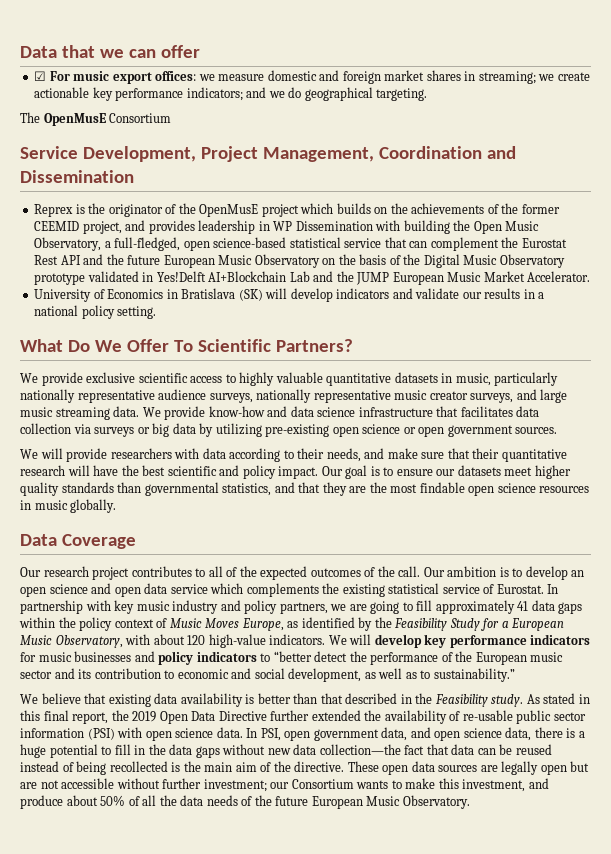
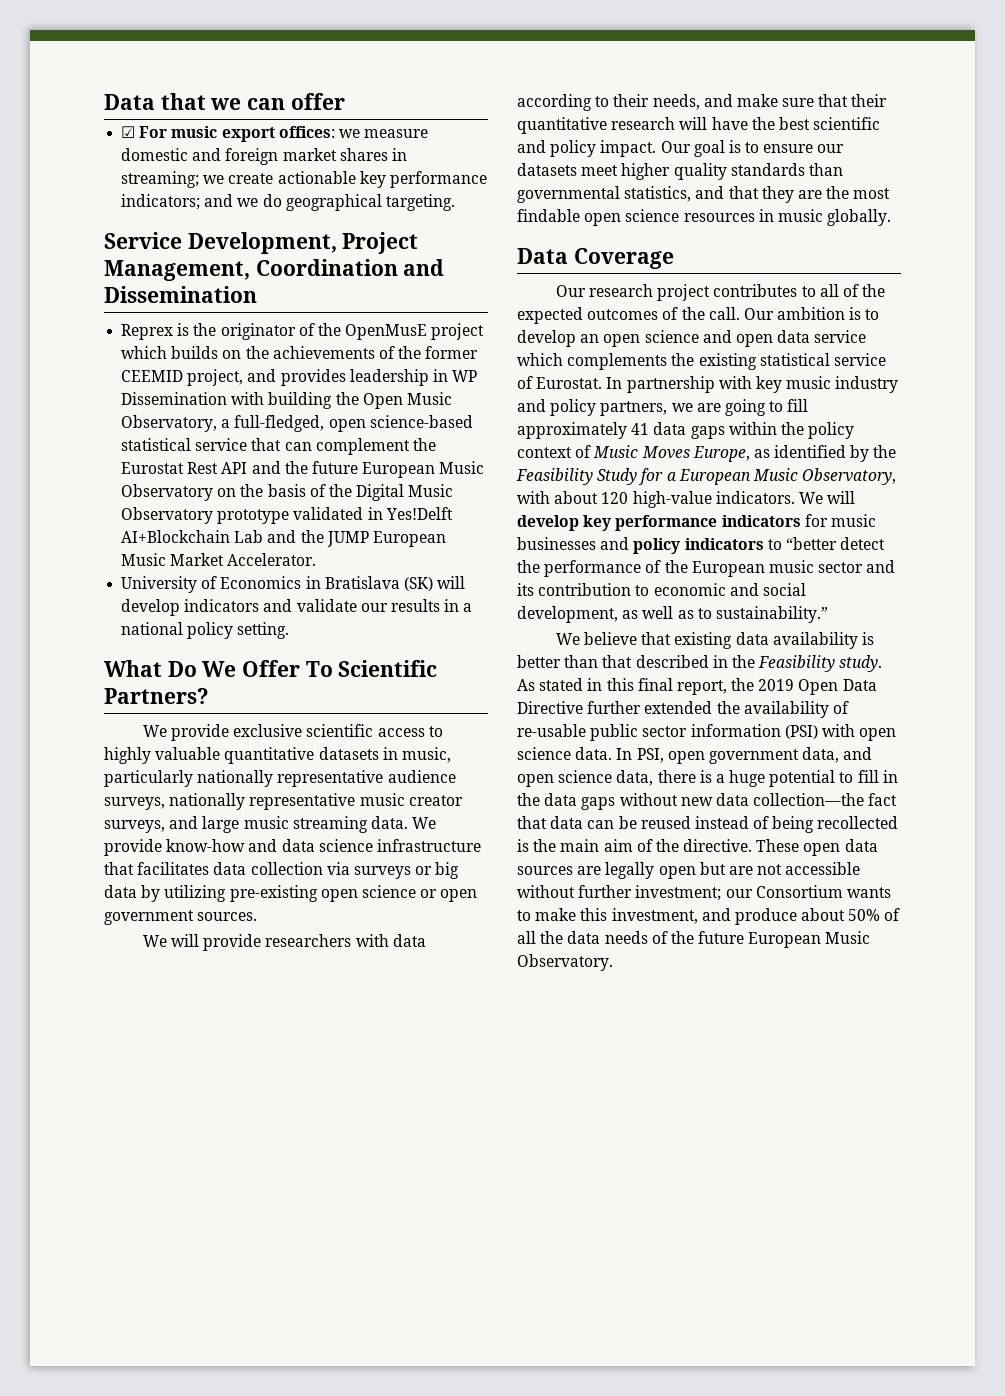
[20,112,172,126] // The OpenMusE Consortium -> (455, 202) none

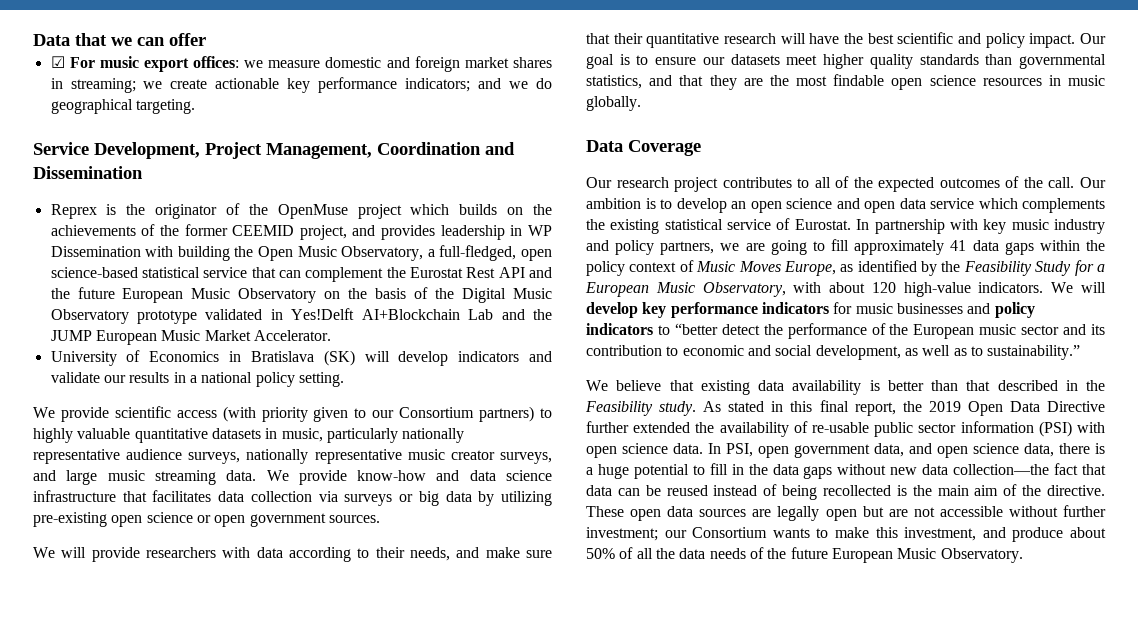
[345,324,428,340] OpenMusE -> [277,204,348,219] OpenMuse
[104,660,438,677] [104,688,209,704] [142,724,303,741] // What Do We Offer To Scientific Partners? // We provide exclusive -> [33,407,109,422] // We provide
(425, 732) none -> [222,406,535,422] (with priority given to our Consortium partners)

